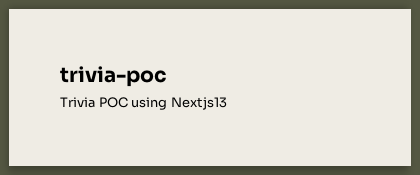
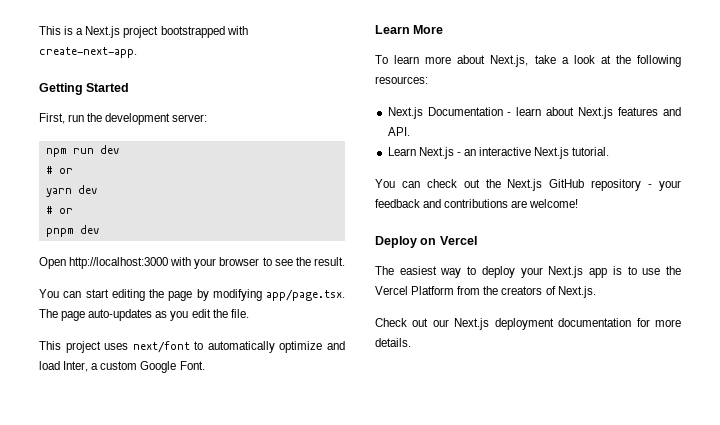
[60,66,167,87] [60,97,227,110] trivia-poc // Trivia POC using Nextjs13 -> [39,26,248,38] [39,47,137,58] [39,83,130,95] [39,113,208,125] [45,145,119,157] [45,166,73,174] [45,185,97,197] [45,206,73,214] [45,225,99,237] [39,257,345,269] [39,289,345,301] [39,309,249,321] [39,341,345,353] [39,361,205,373] [375,25,444,34] [375,55,681,67] [375,76,428,84] [387,107,681,119] [387,127,410,136] [387,147,610,159] [375,179,681,191] [375,199,579,208] [375,236,477,248] [375,266,681,278] [375,286,596,298] [375,318,681,330] [375,338,411,347] This is a Next.js project bootstrapped with create-next-app. // Getting Started // First, run the development server: // npm run dev // # or // yarn dev // # or // pnpm dev // Open http://localhost:3000 with your browser to see the result. // You can start editing the page by modifying app/page.tsx. The page auto-updates as you edit the file. // This project uses next/font to automatically optimize and load Inter, a custom Google Font. // Learn More // To learn more about Next.js, take a look at the following resources: // Next.js Documentation - learn about Next.js features and API. // Learn Next.js - an interactive Next.js tutorial. // You can check out the Next.js GitHub repository - your feedback and contributions are welcome! // Deploy on Vercel // The easiest way to deploy your Next.js app is to use the Vercel Platform from the creators of Next.js. // Check out our Next.js deployment documentation for more details.

